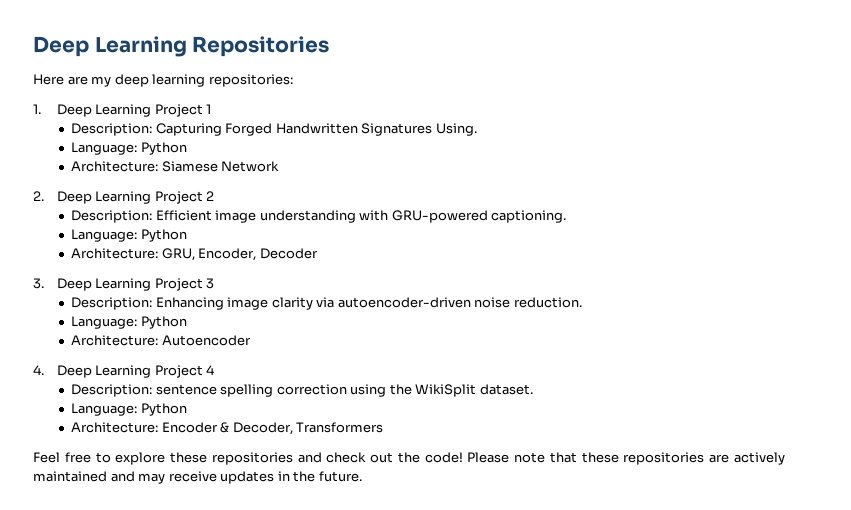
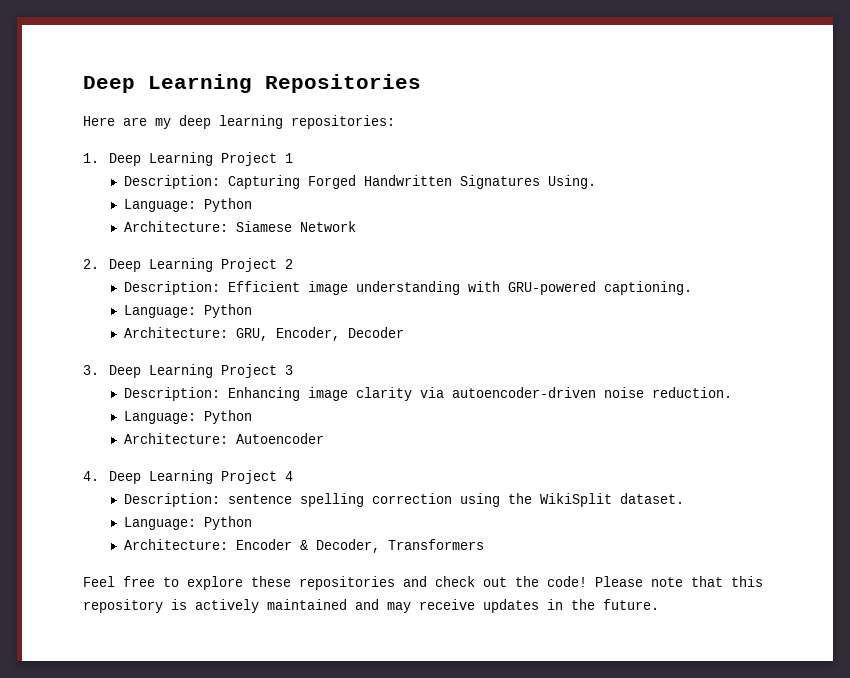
[581,452,730,465] these repositories are -> [731,576,763,587] [83,599,187,613] this repository is

